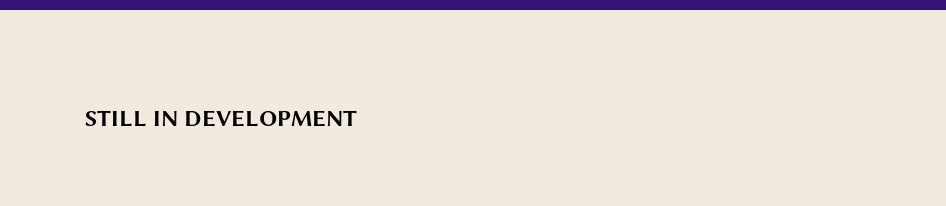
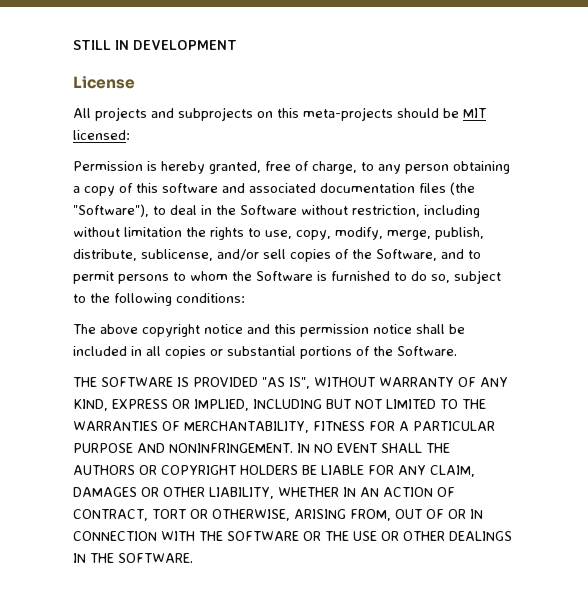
(358, 118) none -> [73,76,135,89] [73,107,486,121] [73,130,130,140] [73,161,510,174] [73,182,475,196] [73,204,480,218] [73,227,484,240] [73,249,481,262] [73,270,501,284] [73,293,245,306] [73,324,465,337] [73,346,457,359] [73,377,508,389] [73,399,486,411] [73,421,495,433] [73,443,450,453] [73,465,475,477] [73,487,455,499] [73,509,483,521] [73,531,512,541] [73,553,193,563] // License // All projects and subprojects on this meta-projects should be MIT licensed: // Permission is hereby granted, free of charge, to any person obtaining a copy of this software and associated documentation files (the "Software"), to deal in the Software without restriction, including without limitation the rights to use, copy, modify, merge, publish, distribute, sublicense, and/or sell copies of the Software, and to permit persons to whom the Software is furnished to do so, subject to the following conditions: // The above copyright notice and this permission notice shall be included in all copies or substantial portions of the Software. // THE SOFTWARE IS PROVIDED "AS IS", WITHOUT WARRANTY OF ANY KIND, EXPRESS OR IMPLIED, INCLUDING BUT NOT LIMITED TO THE WARRANTIES OF MERCHANTABILITY, FITNESS FOR A PARTICULAR PURPOSE AND NONINFRINGEMENT. IN NO EVENT SHALL THE AUTHORS OR COPYRIGHT HOLDERS BE LIABLE FOR ANY CLAIM, DAMAGES OR OTHER LIABILITY, WHETHER IN AN ACTION OF CONTRACT, TORT OR OTHERWISE, ARISING FROM, OUT OF OR IN CONNECTION WITH THE SOFTWARE OR THE USE OR OTHER DEALINGS IN THE SOFTWARE.

